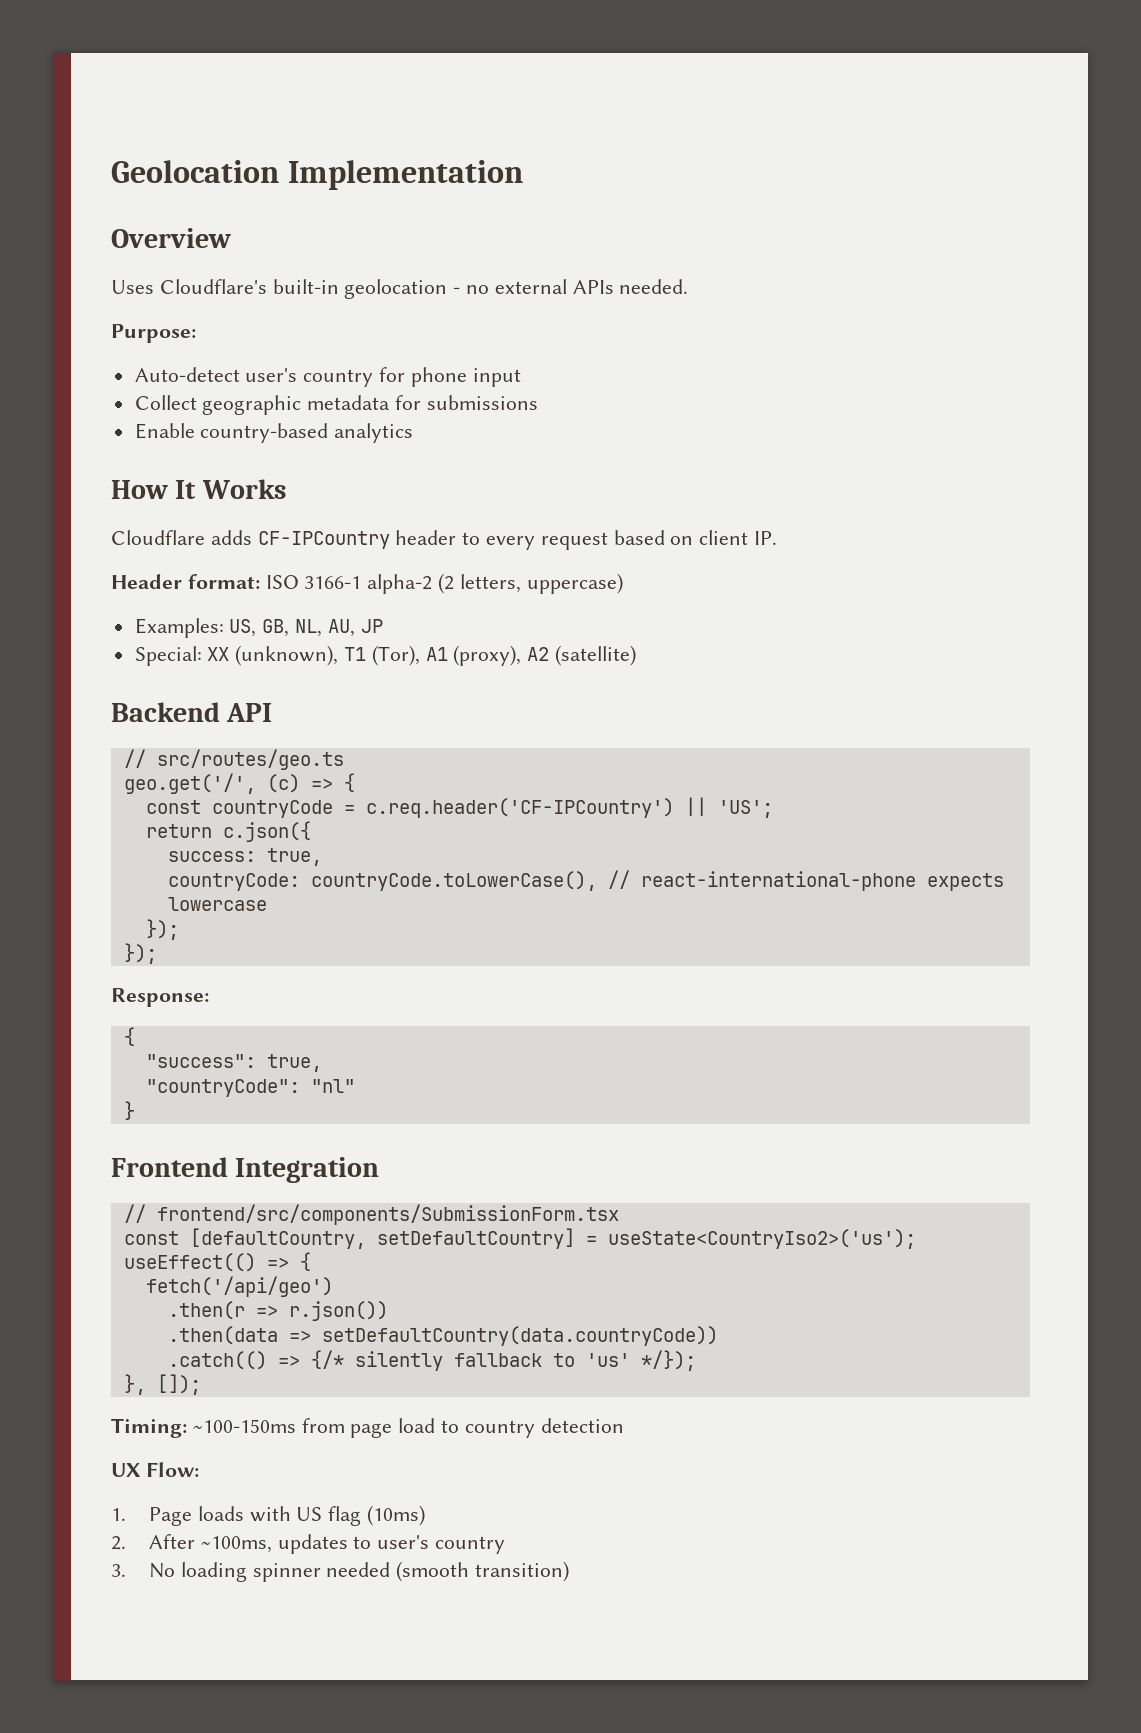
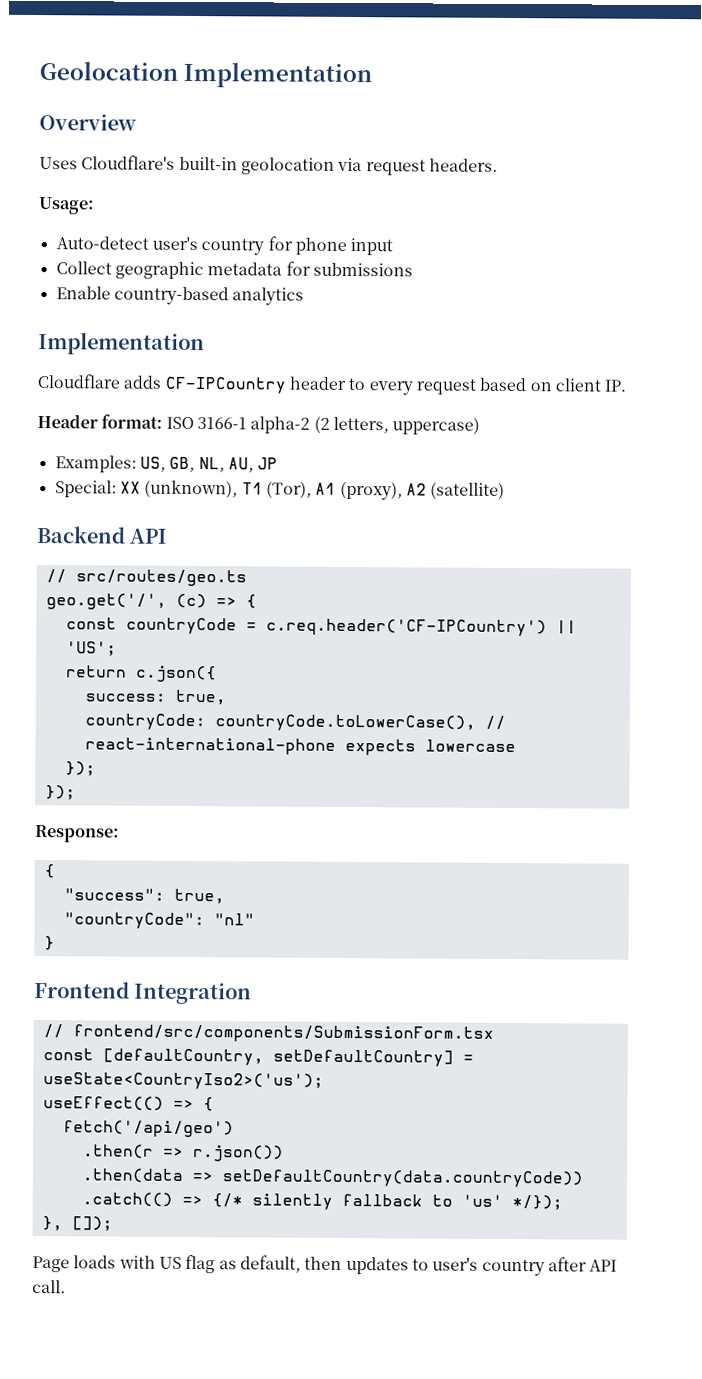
[453,279,689,294] [111,324,196,343] - no external APIs needed. // Purpose: -> [337,157,498,176] [38,197,94,215] via request headers. // Usage:
[111,479,286,499] How It Works -> [38,332,205,356] Implementation
[111,1418,624,1438] [111,1462,199,1477] [111,1508,126,1521] Timing: ~100-150ms from page load to country detection // UX Flow: // 1. -> (113, 1224) none
[366,1505,425,1526] [111,1534,272,1553] (10ms) // 2. After ~100ms, -> [218,1255,343,1273] as default, then
[111,1561,569,1582] // 3. No loading spinner needed (smooth transition) -> [547,1257,618,1272] [32,1280,66,1294] after API call.

